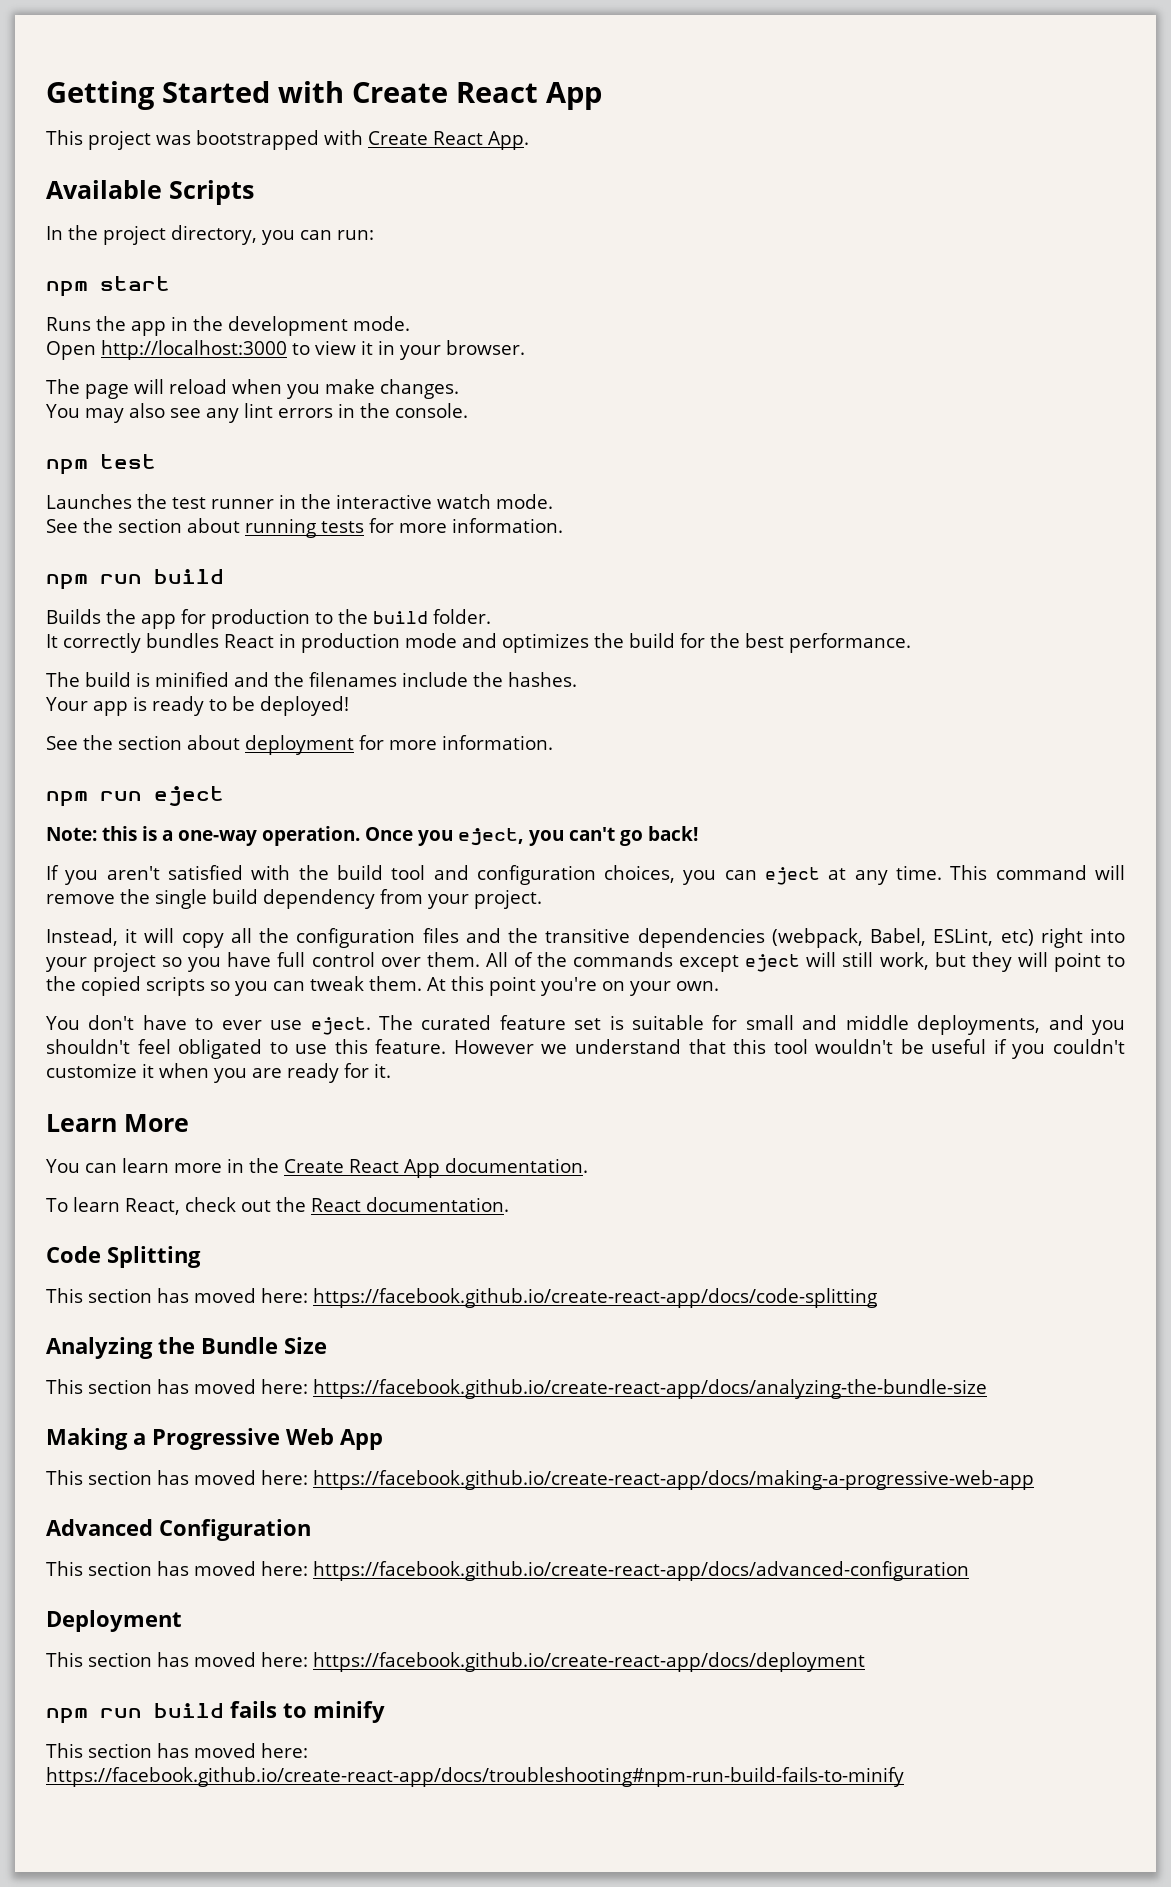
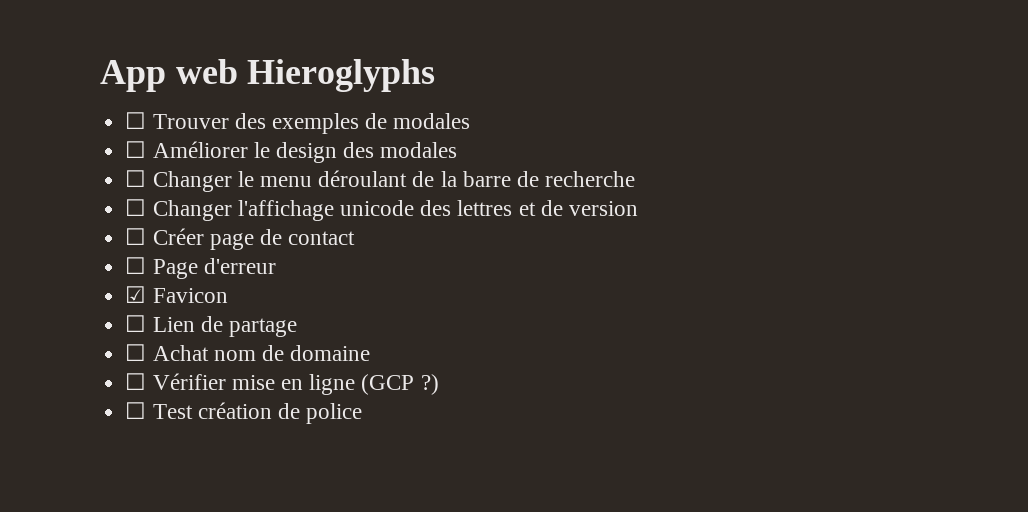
[46,81,602,110] [46,130,529,150] [46,180,254,205] [46,225,374,245] [46,276,170,297] [46,316,410,336] [46,340,525,360] [46,379,459,399] [46,403,468,423] [46,454,156,475] [46,494,553,509] [46,518,563,538] [46,569,224,590] [46,609,491,629] [46,633,911,653] [46,672,577,687] [46,696,349,716] [46,735,553,755] [46,786,224,807] [46,826,698,846] [46,865,1125,885] [46,889,542,909] [46,928,1126,948] [46,952,1125,972] [46,976,719,996] [46,1015,1125,1035] [46,1039,1125,1059] [46,1063,391,1083] [46,1114,189,1132] [46,1158,588,1178] [46,1197,509,1215] [46,1246,201,1268] [46,1288,877,1308] [46,1337,327,1359] [46,1379,987,1399] [46,1428,383,1450] [46,1470,1034,1490] [46,1519,311,1541] [46,1561,969,1581] [46,1610,182,1632] [46,1652,865,1672] [46,1701,385,1724] [46,1743,308,1758] [46,1767,904,1787] Getting Started with Create React App // This project was bootstrapped with Create React App. // Available Scripts // In the project directory, you can run: // npm start // Runs the app in the development mode. // Open http://localhost:3000 to view it in your browser. // The page will reload when you make changes. // You may also see any lint errors in the console. // npm test // Launches the test runner in the interactive watch mode. // See the section about running tests for more information. // npm run build // Builds the app for production to the build folder. // It correctly bundles React in production mode and optimizes the build for the best performance. // The build is minified and the filenames include the hashes. // Your app is ready to be deployed! // See the section about deployment for more information. // npm run eject // Note: this is a one-way operation. Once you eject, you can't go back! // If you aren't satisfied with the build tool and configuration choices, you can eject at any time. This command will remove the single build dependency from your project. // Instead, it will copy all the configuration files and the transitive dependencies (webpack, Babel, ESLint, etc) right into your project so you have full control over them. All of the commands except eject will still work, but they will point to the copied scripts so you can tweak them. At this point you're on your own. // You don't have to ever use eject. The curated feature set is suitable for small and middle deployments, and you shouldn't feel obligated to use this feature. However we understand that this tool wouldn't be useful if you couldn't customize it when you are ready for it. // Learn More // You can learn more in the Create React App documentation. // To learn React, check out the React documentation. // Code Splitting // This section has moved here: https://facebook.github.io/create-react-app/docs/code-splitting // Analyzing the Bundle Size // This section has moved here: https://facebook.github.io/create-react-app/docs/analyzing-the-bundle-size // Making a Progressive Web App // This section has moved here: https://facebook.github.io/create-react-app/docs/making-a-progressive-web-app // Advanced Configuration // This section has moved here: https://facebook.github.io/create-react-app/docs/advanced-configuration // Deployment // This section has moved here: https://facebook.github.io/create-react-app/docs/deployment // npm run build fails to minify // This section has moved here: https://facebook.github.io/create-react-app/docs/troubleshooting#npm-run-build-fails-to-minify -> [100,59,436,92] [125,112,471,134] [125,141,458,163] [125,170,636,192] [125,199,638,221] [125,228,356,250] [125,257,276,279] [125,286,228,303] [125,315,297,337] [125,344,371,361] [125,373,439,395] [125,402,363,424] App web Hieroglyphs // ☐ Trouver des exemples de modales // ☐ Améliorer le design des modales // ☐ Changer le menu déroulant de la barre de recherche // ☐ Changer l'affichage unicode des lettres et de version // ☐ Créer page de contact // ☐ Page d'erreur // ☑ Favicon // ☐ Lien de partage // ☐ Achat nom de domaine // ☐ Vérifier mise en ligne (GCP ?) // ☐ Test création de police

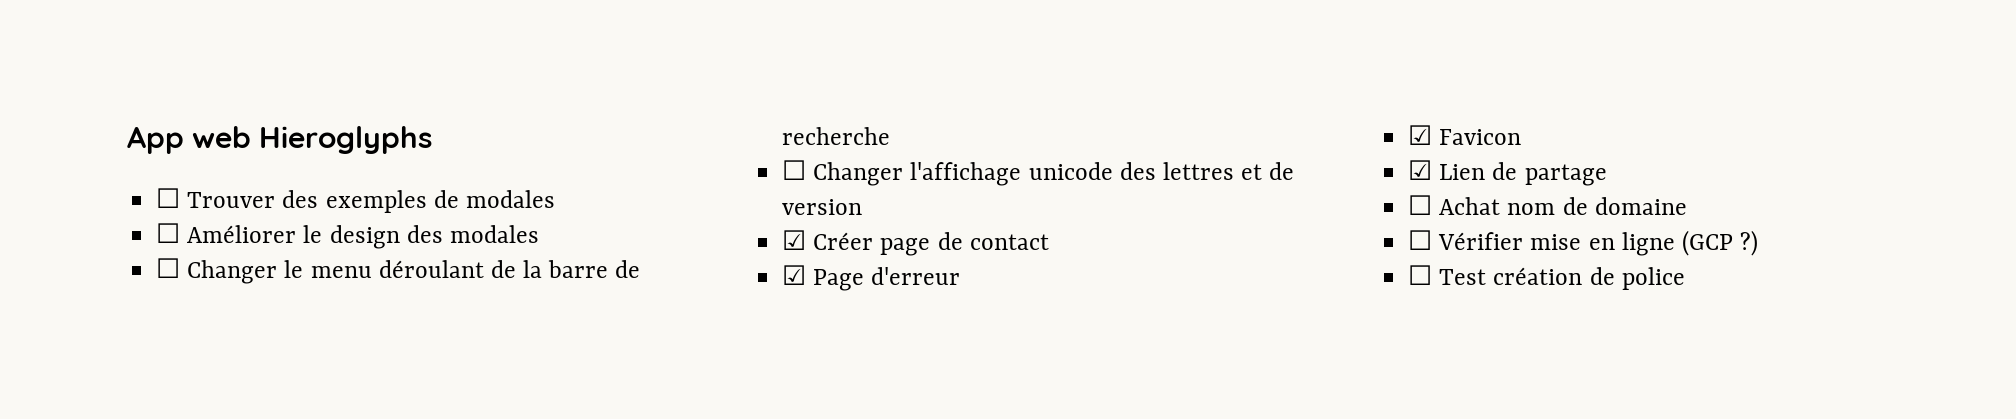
[125,228,147,245] ☐ -> [782,230,807,250] ☑
[125,257,147,274] ☐ -> [782,265,807,285] ☑
[125,315,147,332] ☐ -> [1408,160,1433,180] ☑

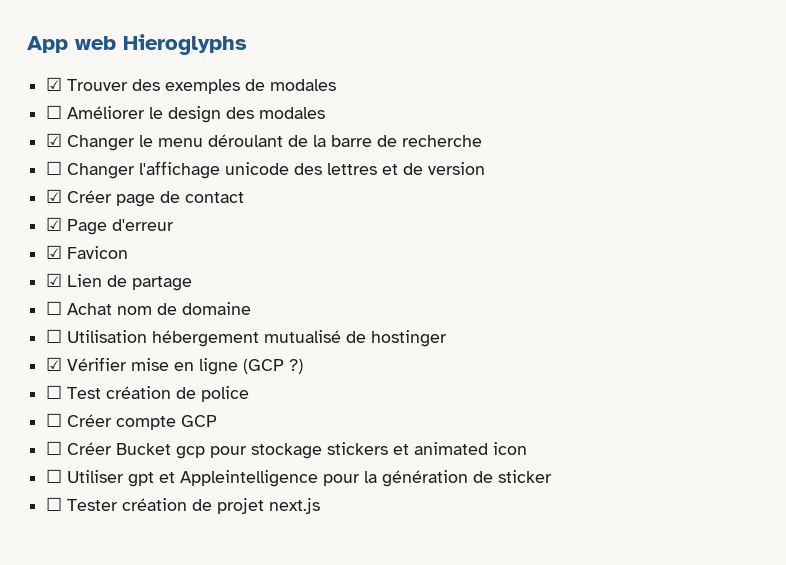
[156,188,181,208] ☐ -> [46,77,63,91] ☑
[156,258,181,278] ☐ -> [46,133,63,147] ☑
(1433, 240) none -> [67,330,448,347] [46,357,63,371] Utilisation hébergement mutualisé de hostinger // ☑
(1685, 278) none -> [46,413,218,430] [46,441,528,459] [46,469,553,487] [46,497,321,514] // ☐ Créer compte GCP // ☐ Créer Bucket gcp pour stockage stickers et animated icon // ☐ Utiliser gpt et Appleintelligence pour la génération de sticker // ☐ Tester création de projet next.js

